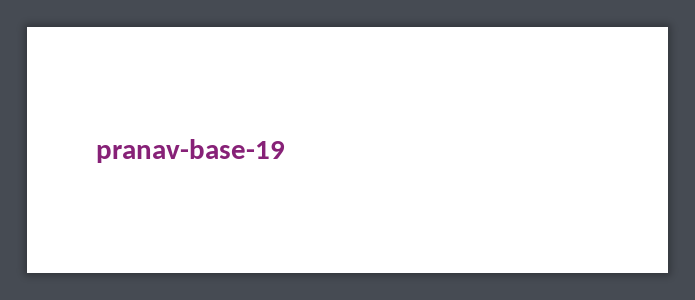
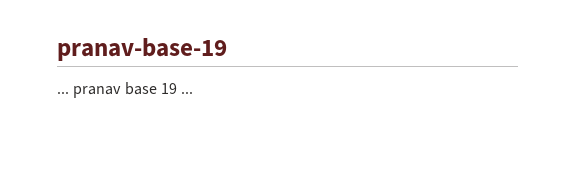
(285, 151) none -> [57,82,194,98] // ... pranav base 19 ...

